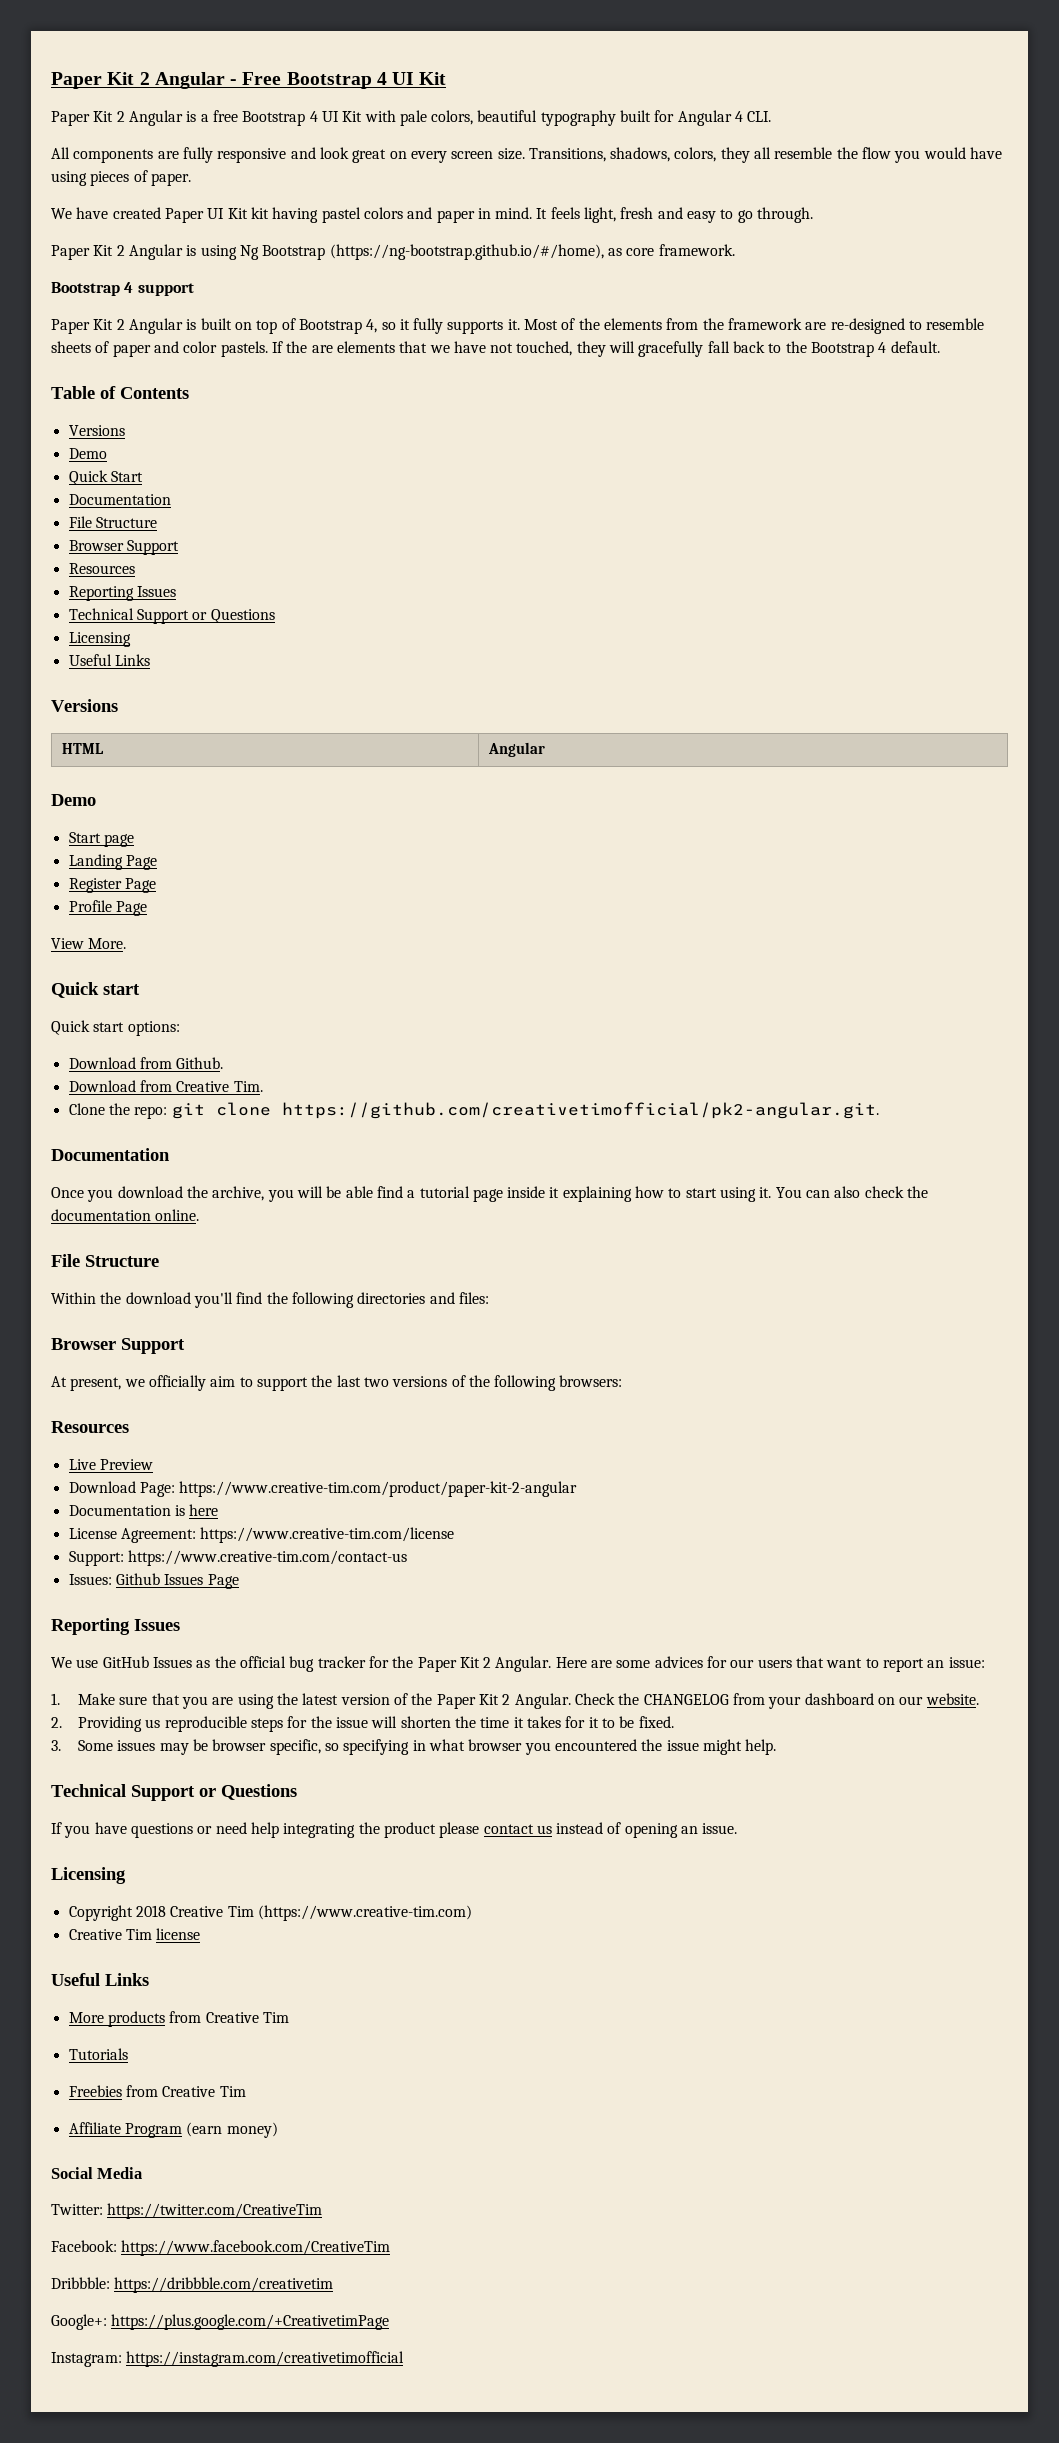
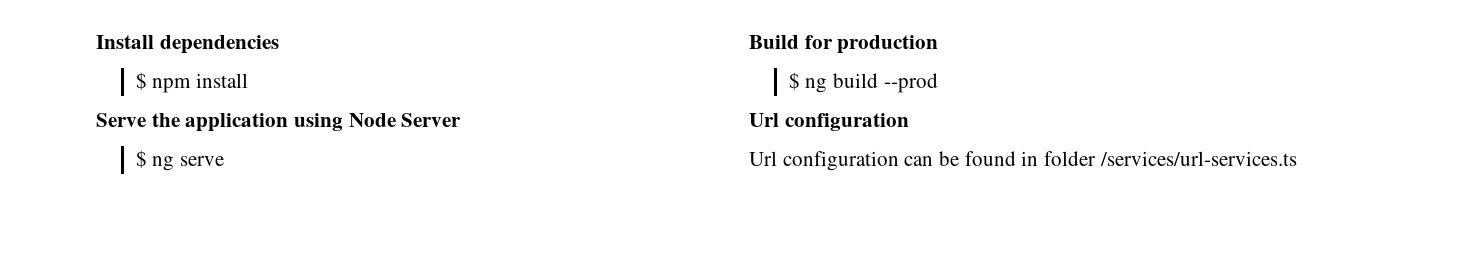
[51,72,447,89] [51,110,772,126] [51,147,1003,163] [51,170,191,186] [51,207,814,223] [51,244,735,260] [51,282,194,296] [51,318,985,334] [51,341,940,357] [51,386,189,399] [68,425,125,436] [68,448,107,459] [68,470,143,485] [68,494,171,505] [68,516,157,528] [68,540,179,555] [68,563,135,574] [68,586,176,601] [68,608,275,624] [68,632,131,647] [68,654,150,666] [51,699,118,712] [61,743,104,754] [487,742,545,757] [51,794,96,806] [68,832,134,847] [68,854,157,870] [68,878,156,893] [68,900,147,916] [51,938,127,949] [51,982,140,998] [51,1020,180,1036] [68,1057,224,1069] [68,1080,263,1092] [68,1102,879,1119] [51,1148,170,1161] [51,1186,929,1202] [51,1209,200,1221] [51,1254,159,1267] [51,1292,489,1308] [51,1338,185,1354] [51,1375,623,1391] [51,1421,129,1433] [68,1459,153,1470] [68,1481,578,1497] [68,1504,219,1516] [68,1527,455,1543] [68,1550,407,1566] [68,1573,239,1589] [51,1618,180,1635] [51,1656,985,1672] [51,1693,979,1709] [51,1716,674,1732] [51,1739,777,1755] [51,1784,297,1801] [51,1822,738,1838] [51,1867,126,1884] [68,1905,472,1921] [68,1928,201,1940] [51,1973,149,1986] [68,2011,289,2027] [68,2048,128,2060] [68,2085,246,2097] [68,2122,278,2138] [51,2167,143,2179] [51,2203,323,2219] [51,2240,391,2256] [51,2277,334,2293] [51,2314,390,2330] [51,2351,405,2367] Paper Kit 2 Angular - Free Bootstrap 4 UI Kit // Paper Kit 2 Angular is a free Bootstrap 4 UI Kit with pale colors, beautiful typography built for Angular 4 CLI. // All components are fully responsive and look great on every screen size. Transitions, shadows, colors, they all resemble the flow you would have using pieces of paper. // We have created Paper UI Kit kit having pastel colors and paper in mind. It feels light, fresh and easy to go through. // Paper Kit 2 Angular is using Ng Bootstrap (https://ng-bootstrap.github.io/#/home), as core framework. // Bootstrap 4 support // Paper Kit 2 Angular is built on top of Bootstrap 4, so it fully supports it. Most of the elements from the framework are re-designed to resemble sheets of paper and color pastels. If the are elements that we have not touched, they will gracefully fall back to the Bootstrap 4 default. // Table of Contents // Versions // Demo // Quick Start // Documentation // File Structure // Browser Support // Resources // Reporting Issues // Technical Support or Questions // Licensing // Useful Links // Versions // HTML | Angular // Demo // Start page // Landing Page // Register Page // Profile Page // View More. // Quick start // Quick start options: // Download from Github. // Download from Creative Tim. // Clone the repo: git clone https://github.com/creativetimofficial/pk2-angular.git. // Documentation // Once you download the archive, you will be able find a tutorial page inside it explaining how to start using it. You can also check the documentation online. // File Structure // Within the download you'll find the following directories and files: // Browser Support // At present, we officially aim to support the last two versions of the following browsers: // Resources // Live Preview // Download Page: https://www.creative-tim.com/product/paper-kit-2-angular // Documentation is here // License Agreement: https://www.creative-tim.com/license // Support: https://www.creative-tim.com/contact-us // Issues: Github Issues Page // Reporting Issues // We use GitHub Issues as the official bug tracker for the Paper Kit 2 Angular. Here are some advices for our users that want to report an issue: // 1. Make sure that you are using the latest version of the Paper Kit 2 Angular. Check the CHANGELOG from your dashboard on our website. // 2. Providing us reproducible steps for the issue will shorten the time it takes for it to be fixed. // 3. Some issues may be browser specific, so specifying in what browser you encountered the issue might help. // Technical Support or Questions // If you have questions or need help integrating the product please contact us instead of opening an issue. // Licensing // Copyright 2018 Creative Tim (https://www.creative-tim.com) // Creative Tim license // Useful Links // More products from Creative Tim // Tutorials // Freebies from Creative Tim // Affiliate Program (earn money) // Social Media // Twitter: https://twitter.com/CreativeTim // Facebook: https://www.facebook.com/CreativeTim // Dribbble: https://dribbble.com/creativetim // Google+: https://plus.google.com/+CreativetimPage // Instagram: https://instagram.com/creativetimofficial -> [96,35,279,54] [135,72,248,93] [96,113,462,132] [135,150,224,171] [749,35,939,54] [788,72,938,93] [749,113,909,131] [749,151,1297,171] Install dependencies // $ npm install // Serve the application using Node Server // $ ng serve // Build for production // $ ng build --prod // Url configuration // Url configuration can be found in folder /services/url-services.ts

